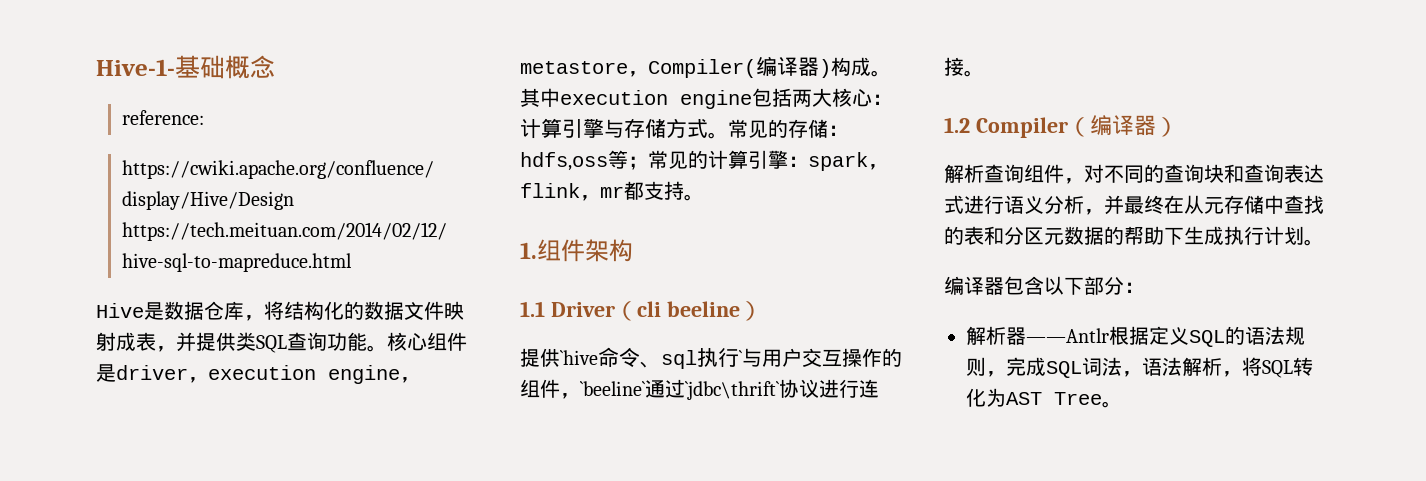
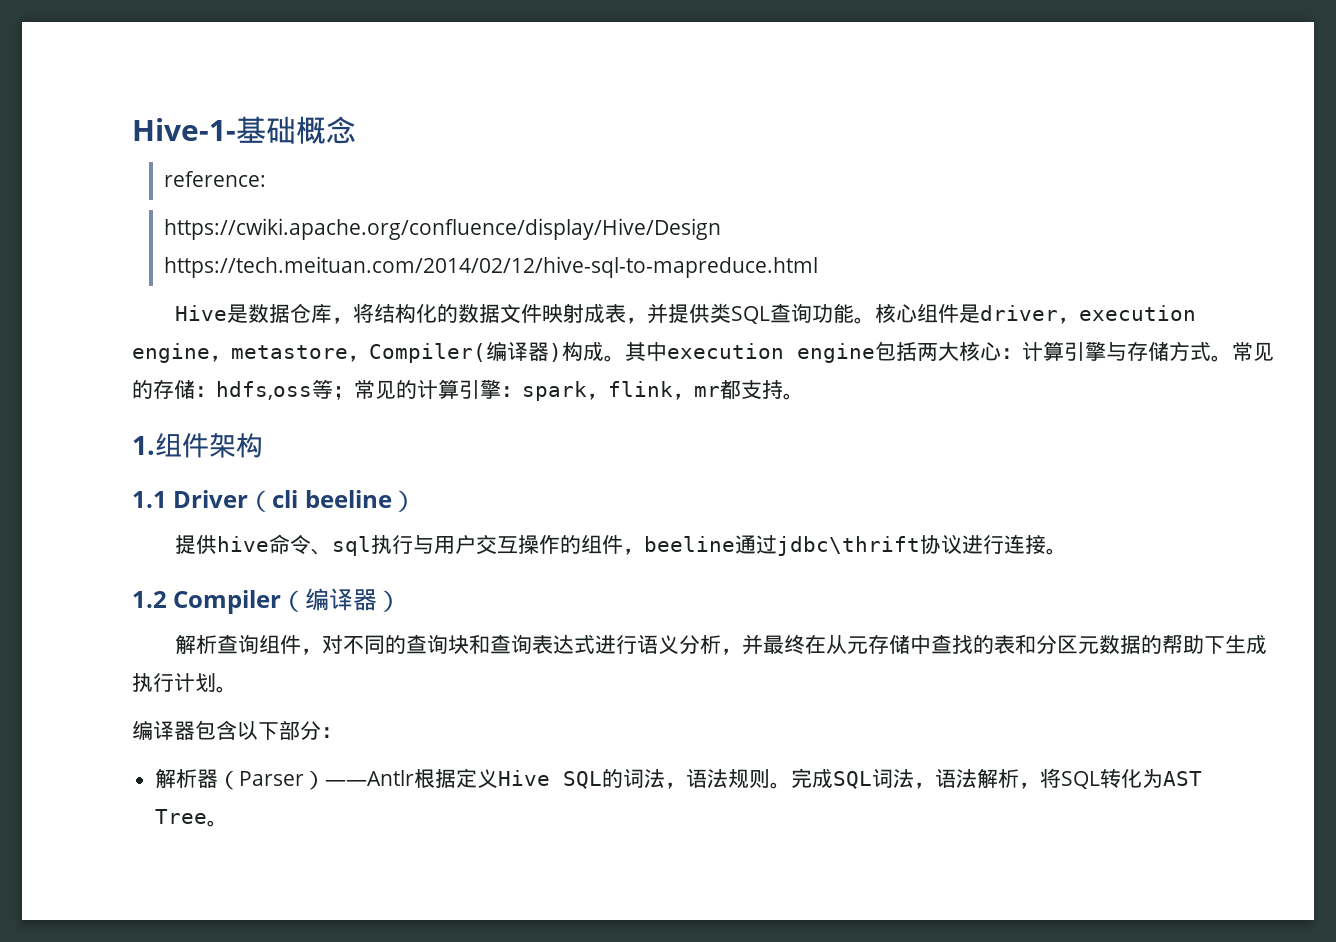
[560,350,598,365] `hive -> [216,536,269,552] hive
[739,350,743,365] ` -> (413, 544) none
[580,379,780,400] `beeline`通过`jdbc\thrift` -> [643,535,920,556] beeline通过jdbc\thrift
(1026, 336) none -> [218,770,326,790] （Parser）
[1189,326,1245,347] SQL的 -> [498,769,687,789] Hive SQL的词法，
[986,371,1006,377] ， -> [770,782,792,789] 。

